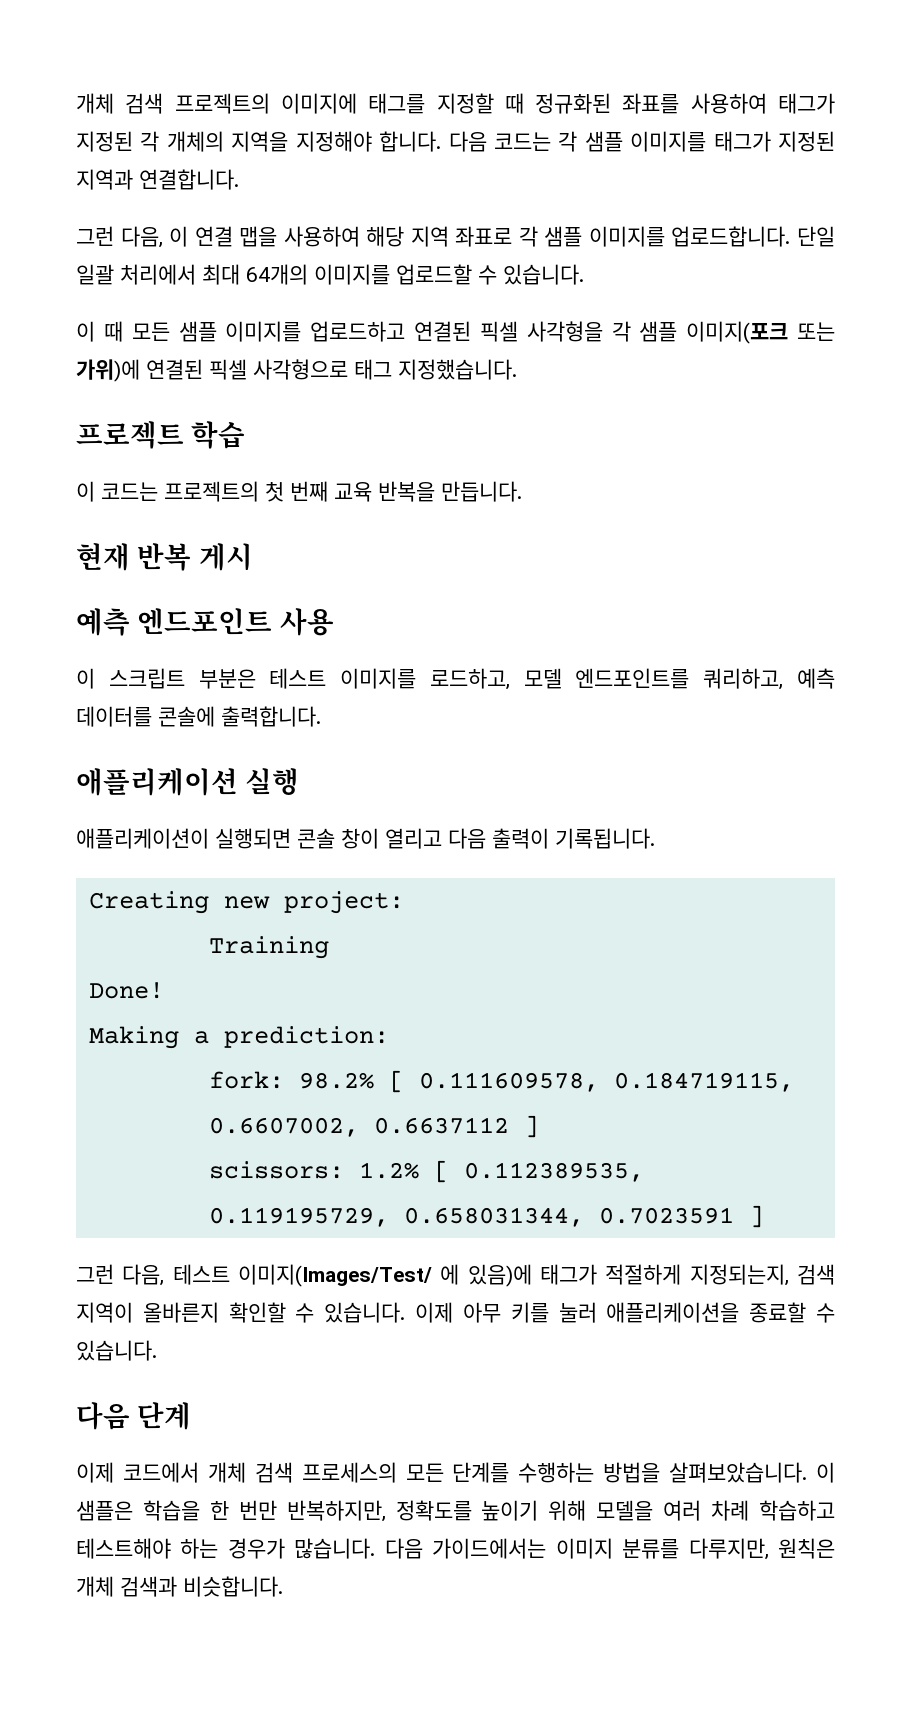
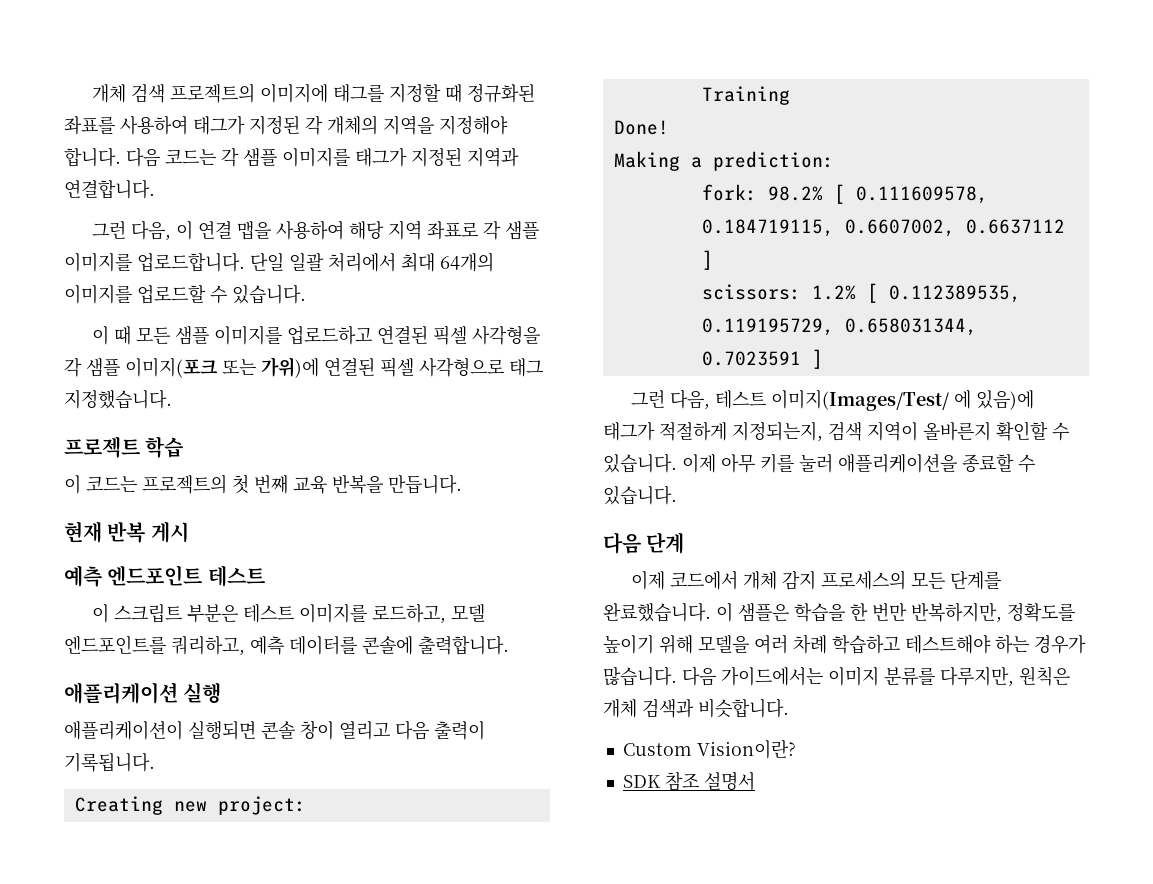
[279,608,334,636] 사용 -> [207,565,265,587] 테스트
[254,1462,293,1483] 검색 -> [782,570,817,590] 감지
[518,1462,808,1483] 수행하는 방법을 살펴보았습니다. -> [603,602,711,622] 완료했습니다.
(283, 1586) none -> [622,740,796,759] [622,771,755,791] // Custom Vision이란? // SDK 참조 설명서

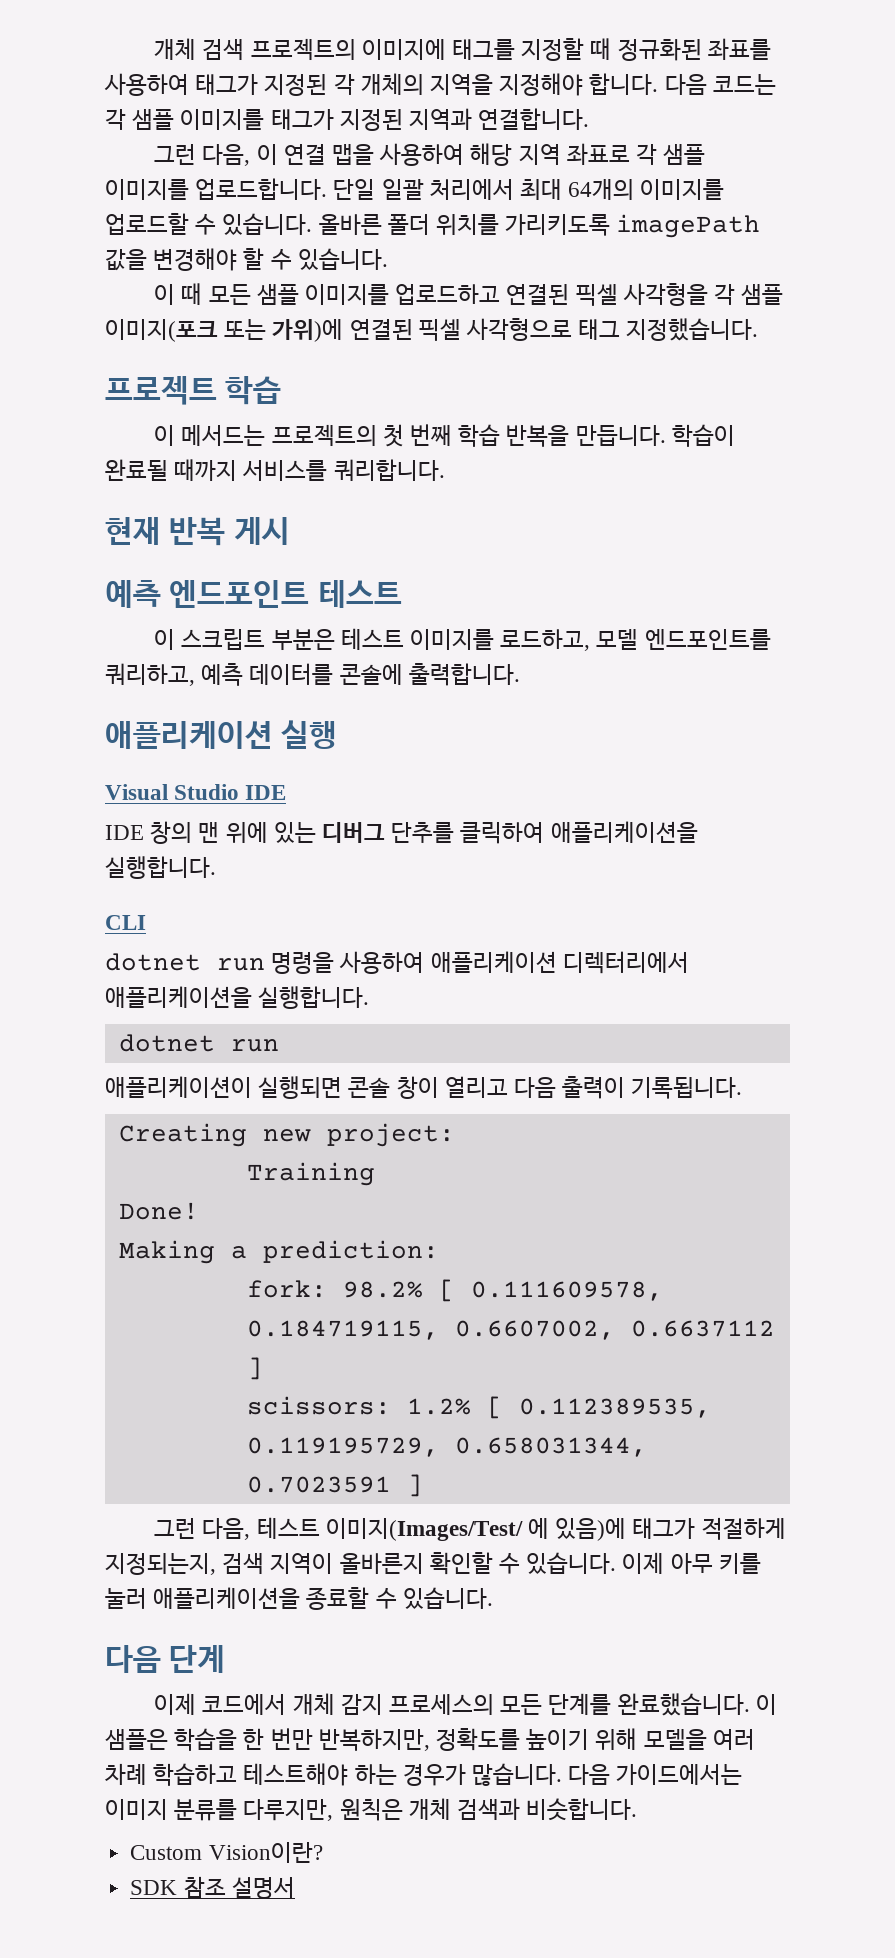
(306, 294) none -> [318,214,761,238] [105,248,388,271] 올바른 폴더 위치를 가리키도록 imagePath 값을 변경해야 할 수 있습니다.
[86,476,137,492] 코드는 -> [181,425,266,446] 메서드는
[293,476,327,494] 교육 -> [458,424,501,447] 학습
(462, 484) none -> [671,424,735,447] [105,459,445,481] 학습이 완료될 때까지 서비스를 쿼리합니다.
(222, 692) none -> [105,784,287,800] [105,821,698,844] [105,856,216,879] [105,915,146,930] [105,951,689,974] [105,986,370,1009] [118,1034,279,1052] // Visual Studio IDE // IDE 창의 맨 위에 있는 디버그 단추를 클릭하여 애플리케이션을 실행합니다. // CLI // dotnet run 명령을 사용하여 애플리케이션 디렉터리에서 애플리케이션을 실행합니다. // dotnet run

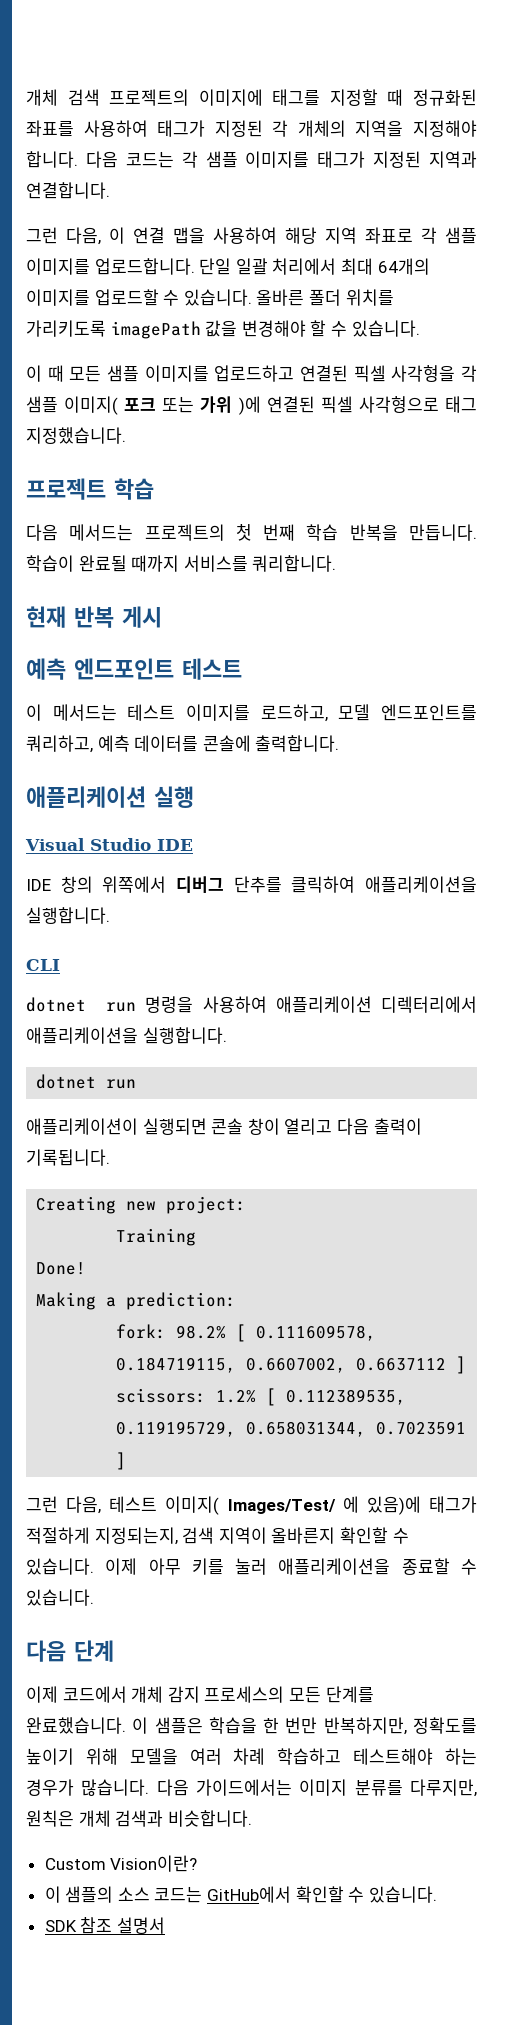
[105,319,344,342] 이미지(포크 또는 가위)에 -> [64,396,261,415] 이미지( 포크 또는 가위 )에
[154,425,176,446] 이 -> [26,524,58,541] 다음
[181,629,335,651] 스크립트 부분은 -> [52,704,117,721] 메서드는
[198,822,316,843] 맨 위에 있는 -> [102,876,167,893] 위쪽에서
[325,1518,523,1541] 이미지(Images/Test/ -> [165,1496,336,1515] 이미지( Images/Test/
(323, 1852) none -> [44,1886,437,1903] // 이 샘플의 소스 코드는 GitHub에서 확인할 수 있습니다.

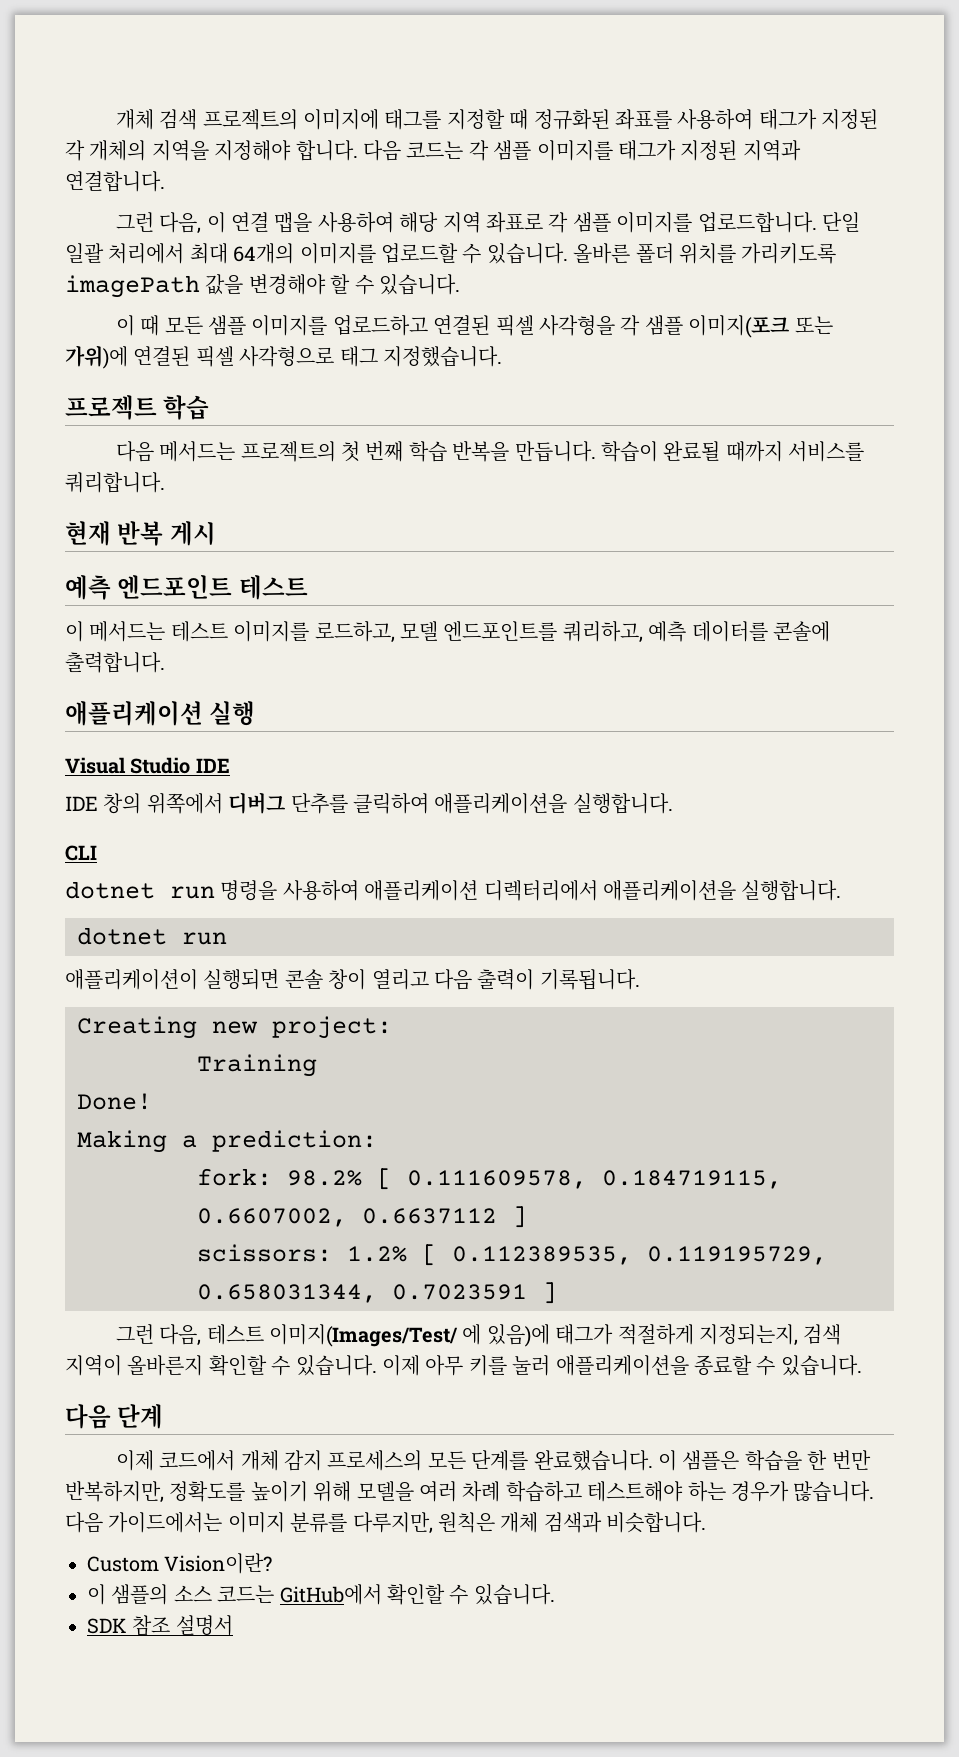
[64,396,261,415] 이미지( 포크 또는 가위 )에 -> [688,315,833,338] [65,345,128,369] 이미지(포크 또는 가위)에
[165,1496,336,1515] 이미지( Images/Test/ -> [268,1324,458,1347] 이미지(Images/Test/

